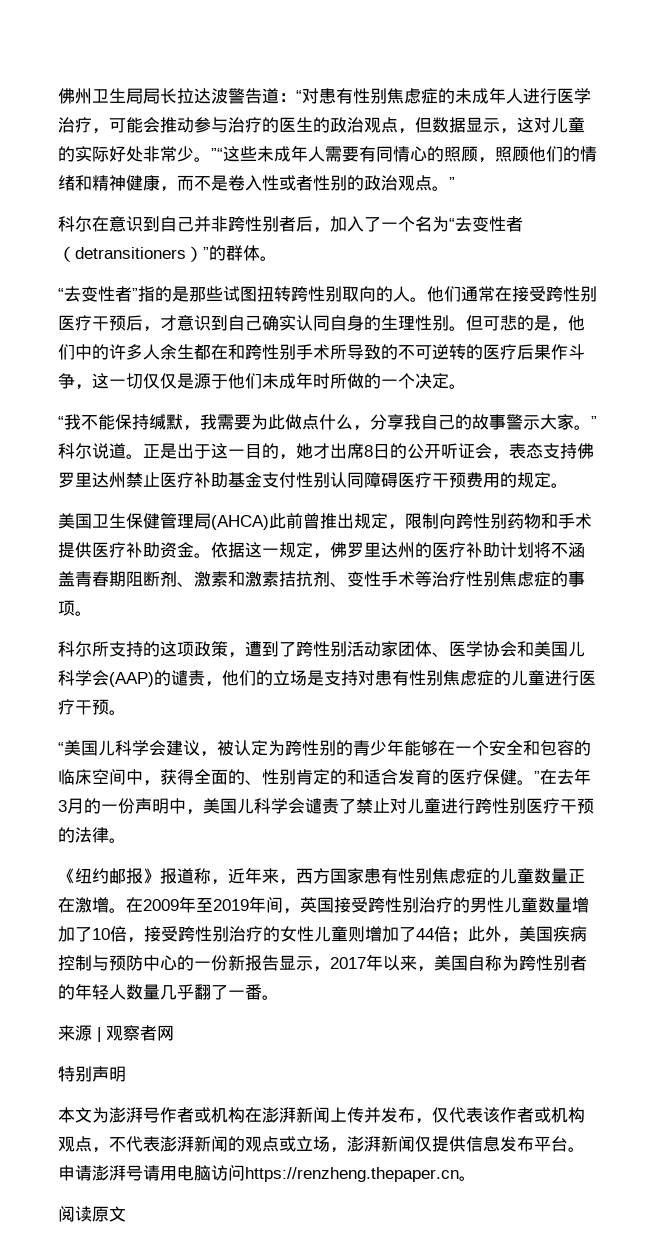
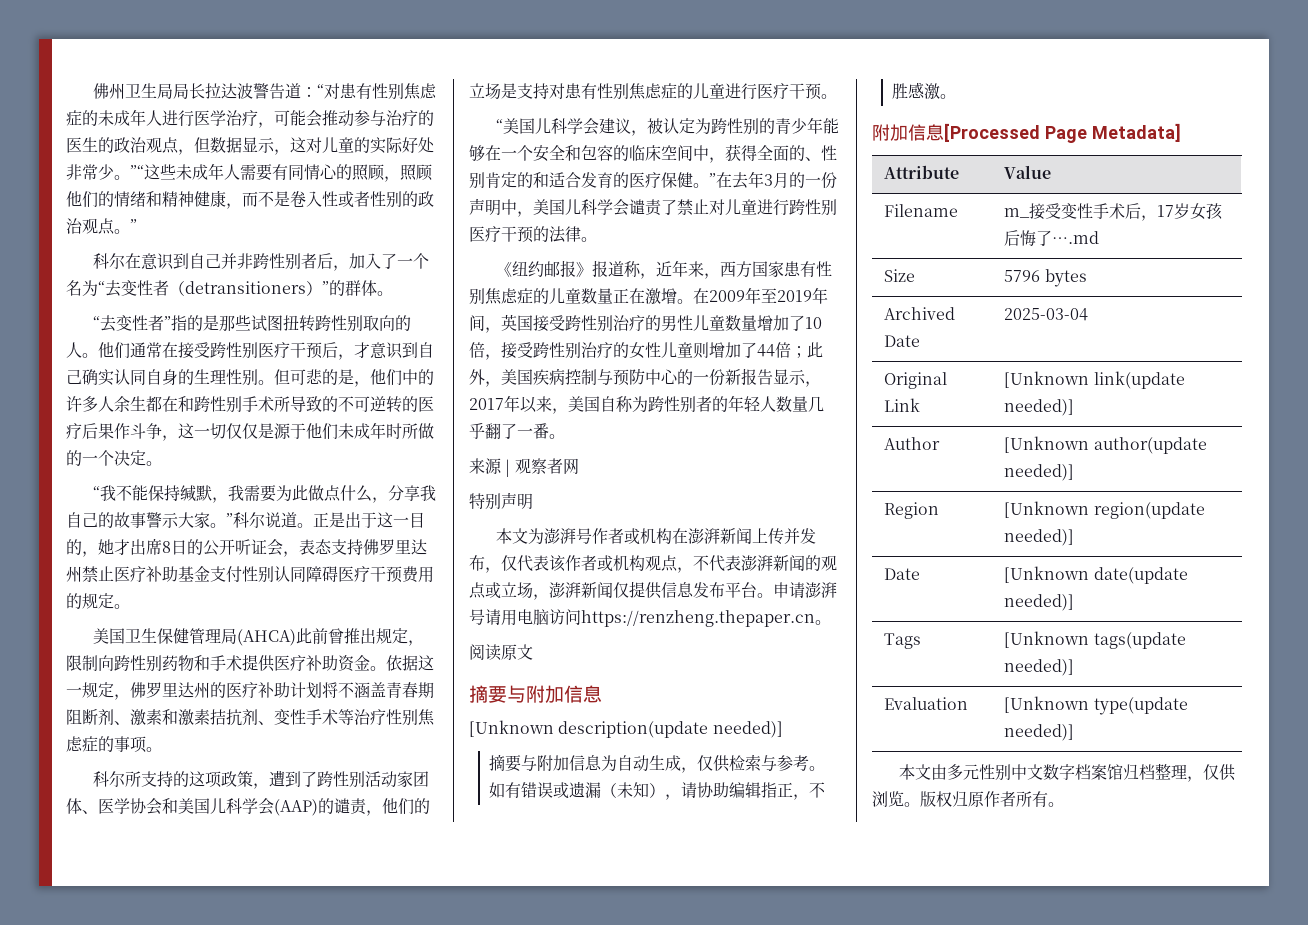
(126, 1214) none -> [469,685,602,703] [469,720,783,738] [488,754,825,773] [488,781,825,800] [891,82,956,100] [872,123,1181,143] [884,165,960,179] [1004,165,1052,179] [884,204,959,217] [1004,203,1224,221] [1004,230,1100,246] [884,269,916,282] [1004,269,1087,287] [884,307,956,320] [884,335,921,347] [1004,308,1089,321] [884,372,948,389] [884,398,921,412] [1004,371,1185,389] [1004,399,1075,416] [884,437,941,450] [1004,436,1207,454] [1004,464,1075,481] [884,502,940,519] [1004,501,1205,519] [1004,529,1075,546] [884,568,921,580] [1004,566,1188,584] [1004,594,1075,611] [884,633,922,649] [1004,631,1186,649] [1004,659,1075,676] [884,697,969,710] [1004,696,1188,715] [1004,724,1075,741] [898,763,1236,782] [872,791,1064,807] // 摘要与附加信息 // [Unknown description(update needed)] // 摘要与附加信息为自动生成，仅供检索与参考。如有错误或遗漏（未知），请协助编辑指正，不胜感激。 // 附加信息[Processed Page Metadata] // Attribute | Value // Filename | m_接受变性手术后，17岁女孩后悔了….md // Size | 5796 bytes // Archived Date | 2025-03-04 // Original Link | [Unknown link(update needed)] // Author | [Unknown author(update needed)] // Region | [Unknown region(update needed)] // Date | [Unknown date(update needed)] // Tags | [Unknown tags(update needed)] // Evaluation | [Unknown type(update needed)] // 本文由多元性别中文数字档案馆归档整理，仅供浏览。版权归原作者所有。

